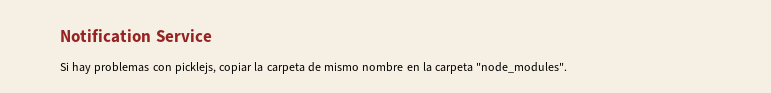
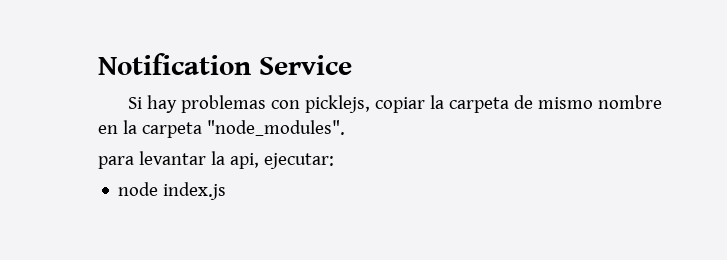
(568, 67) none -> [98,151,334,169] [118,182,227,200] // para levantar la api, ejecutar: // node index.js

